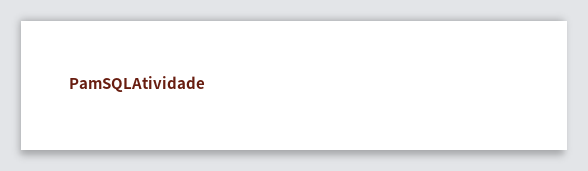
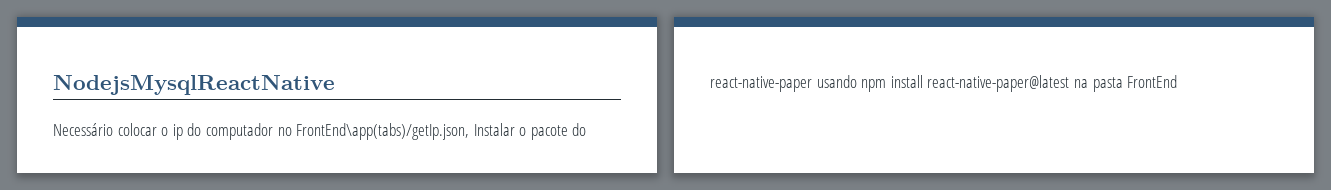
[69,76,205,92] PamSQLAtividade -> [53,75,335,95] [53,123,587,140] [710,75,1178,92] NodejsMysqlReactNative // Necessário colocar o ip do computador no FrontEnd\app(tabs)/getIp.json, Instalar o pacote do react-native-paper usando npm install react-native-paper@latest na pasta FrontEnd

